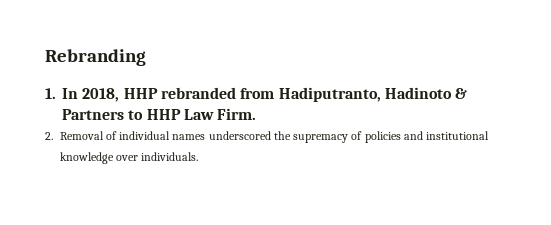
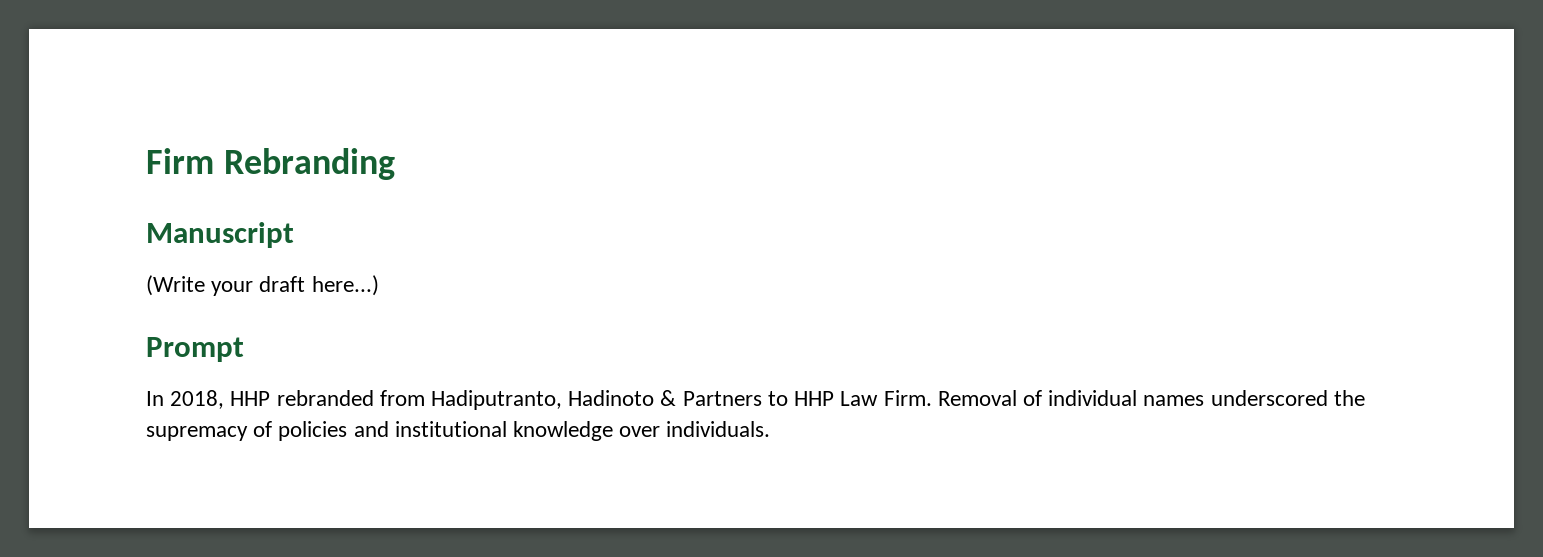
(45, 57) none -> [146,148,214,174] Firm
[45,88,56,99] 1. -> [146,222,294,248] [146,275,379,296] [146,337,244,362] Manuscript // (Write your draft here...) // Prompt //
[45,132,53,140] // 2. -> (932, 398) none

